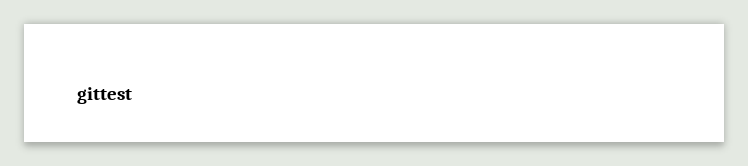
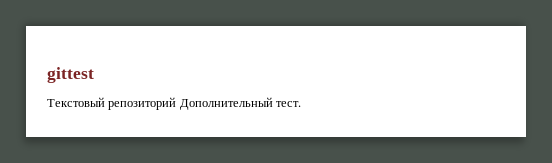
(132, 95) none -> [47,97,302,110] // Текстовый репозиторий Дополнительный тест.

